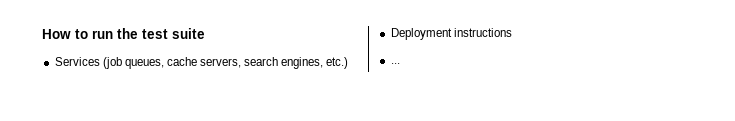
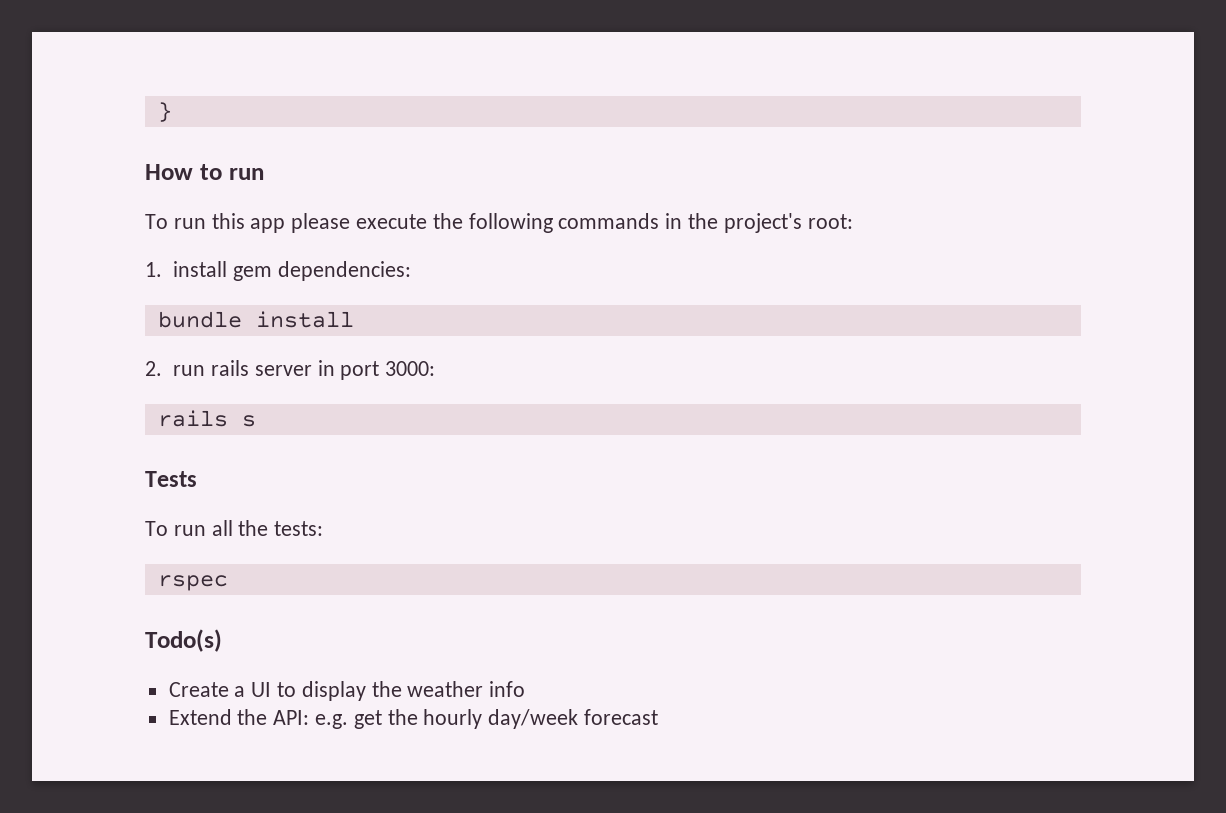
(42, 34) none -> [157,102,172,122] } //
[117,28,205,39] [54,57,349,69] [390,28,512,40] [390,63,400,64] the test suite // Services (job queues, cache servers, search engines, etc.) // Deployment instructions // ... -> [145,213,853,233] [145,261,411,281] [157,311,354,328] [145,360,436,380] [157,410,256,427] [145,471,197,487] [145,520,324,536] [157,575,228,591] [145,629,222,652] [168,681,526,701] [168,709,659,729] // To run this app please execute the following commands in the project's root: // 1. install gem dependencies: // bundle install // 2. run rails server in port 3000: // rails s // Tests // To run all the tests: // rspec // Todo(s) // Create a UI to display the weather info // Extend the API: e.g. get the hourly day/week forecast

